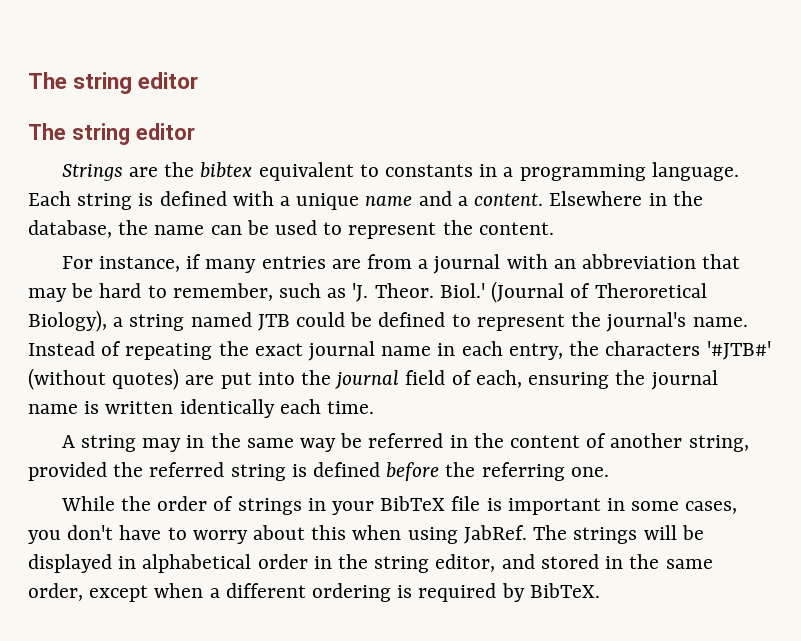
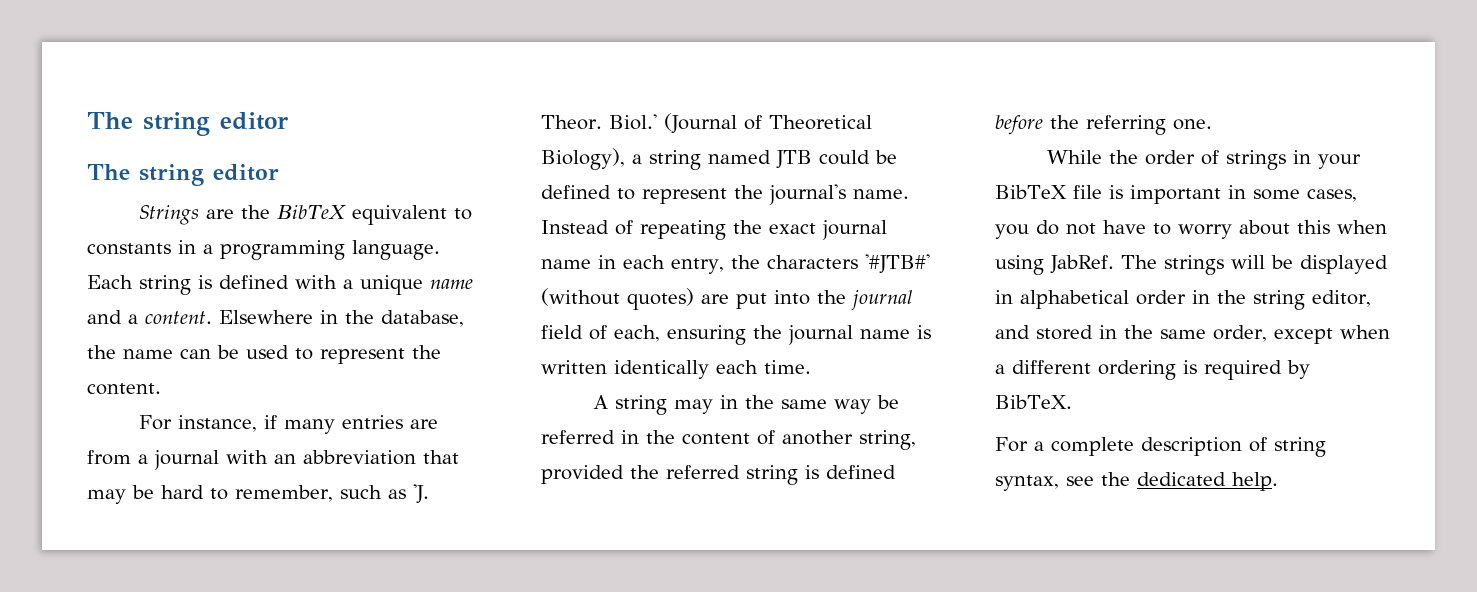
[200,162,253,178] bibtex -> [277,205,347,219] BibTeX
[594,283,707,298] Theroretical -> [769,115,872,130] Theoretical
[67,525,114,540] don't -> [1036,220,1096,235] do not
(600, 590) none -> [995,437,1326,457] [995,472,1278,491] // For a complete description of string syntax, see the dedicated help.

